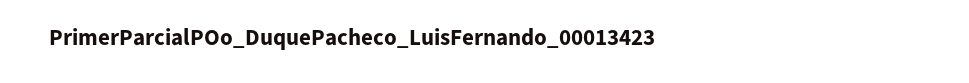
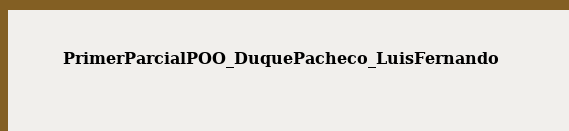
[49,28,655,50] PrimerParcialPOo_DuquePacheco_LuisFernando_00013423 -> [63,52,499,68] PrimerParcialPOO_DuquePacheco_LuisFernando

